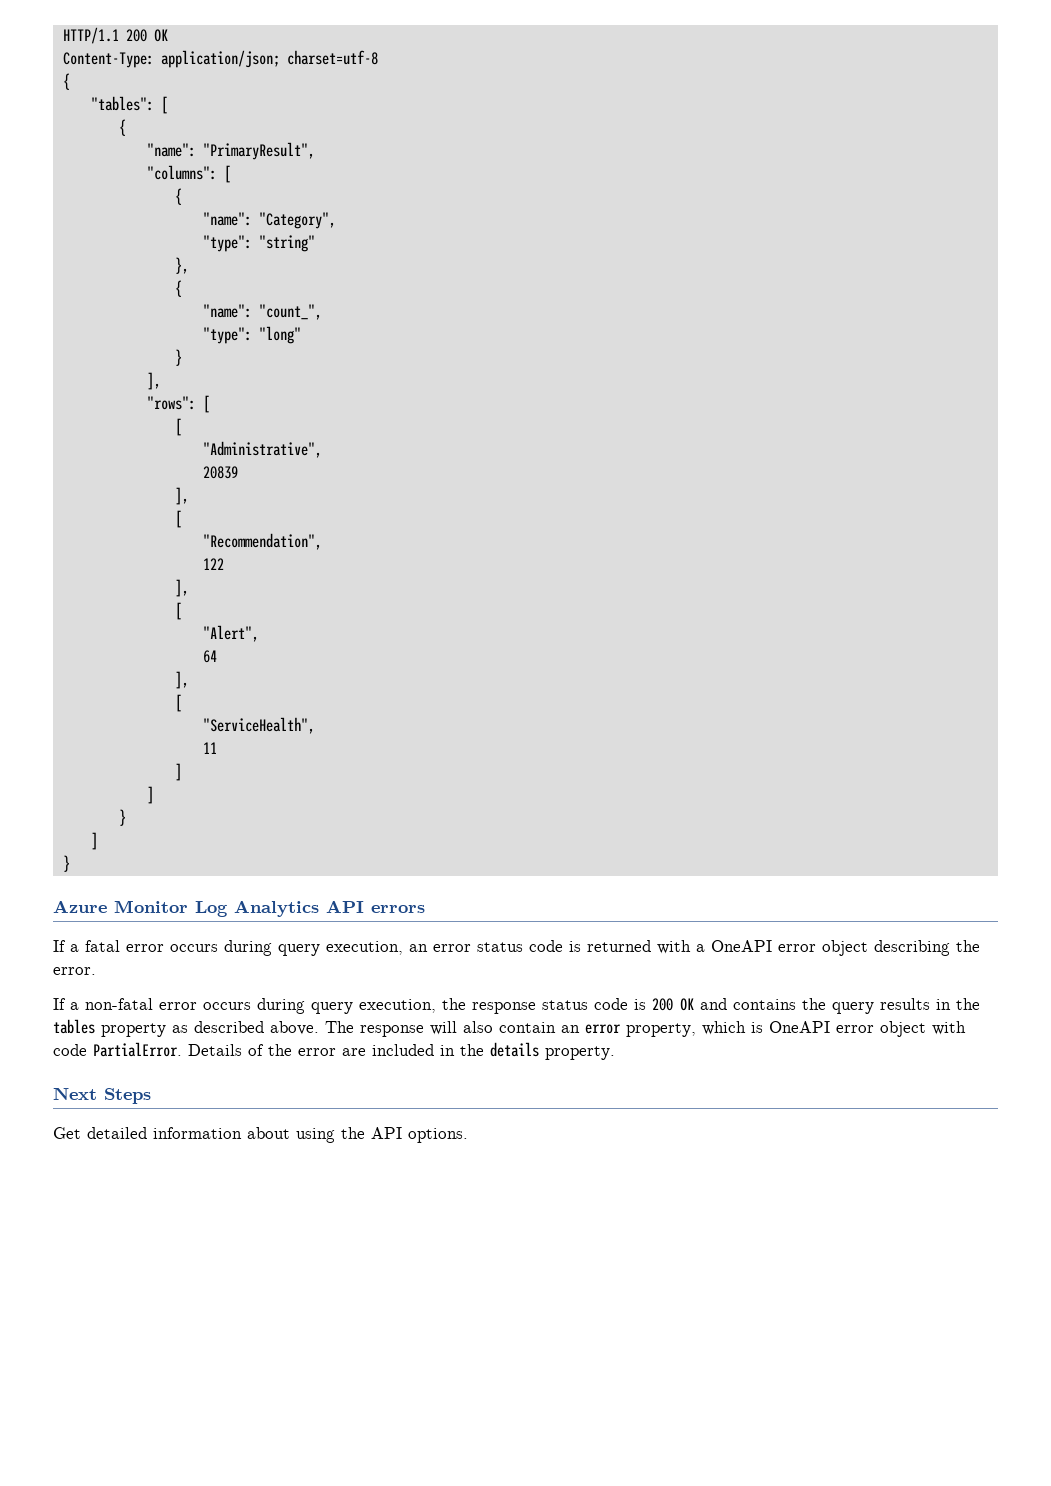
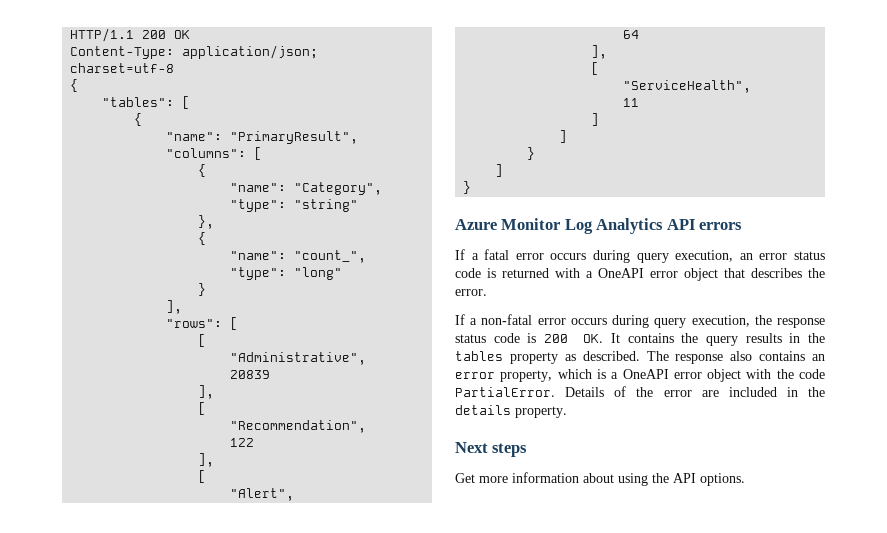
[874,940,950,956] describing -> [724,268,802,278] that describes
[680,998,727,1011] OK and -> [583,333,620,343] OK. It
[194,1021,556,1037] described above. The response will also contain -> [582,351,806,364] described. The response also contains
(763, 1027) none -> [611,372,619,379] a
(966, 1028) none -> [776,369,794,379] the
[104,1088,151,1104] Steps -> [492,443,528,457] steps
[87,1127,147,1139] detailed -> [479,476,508,483] more

